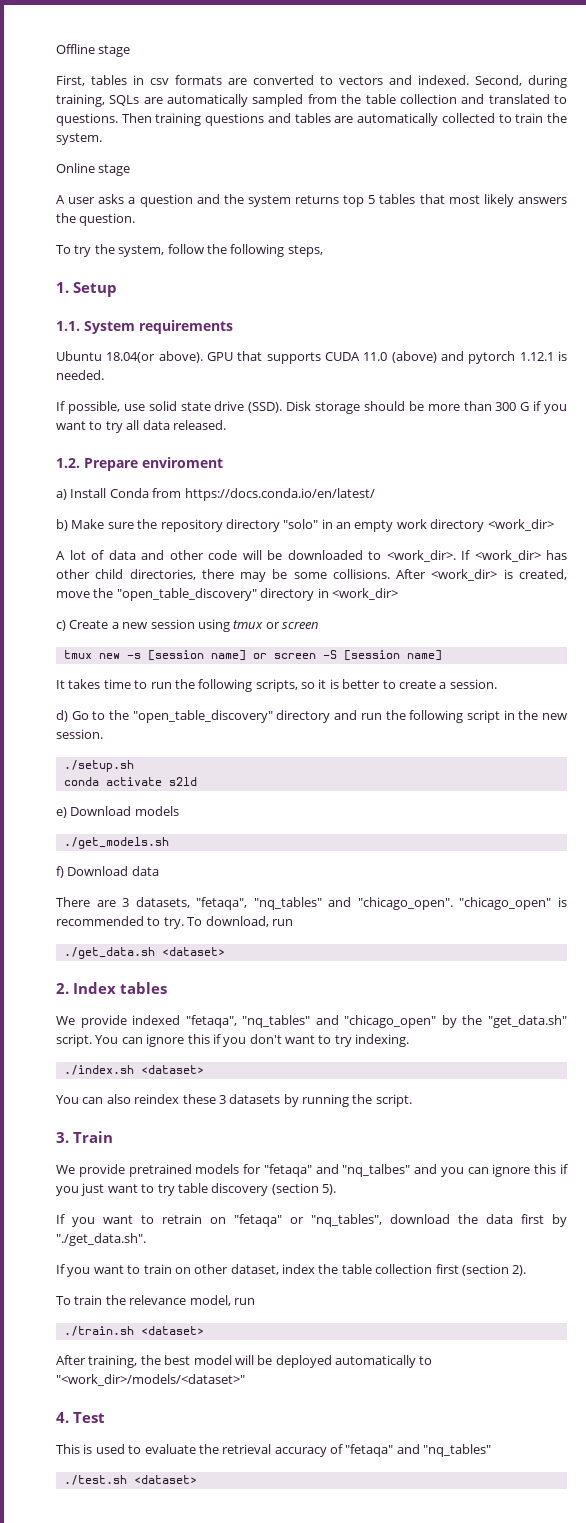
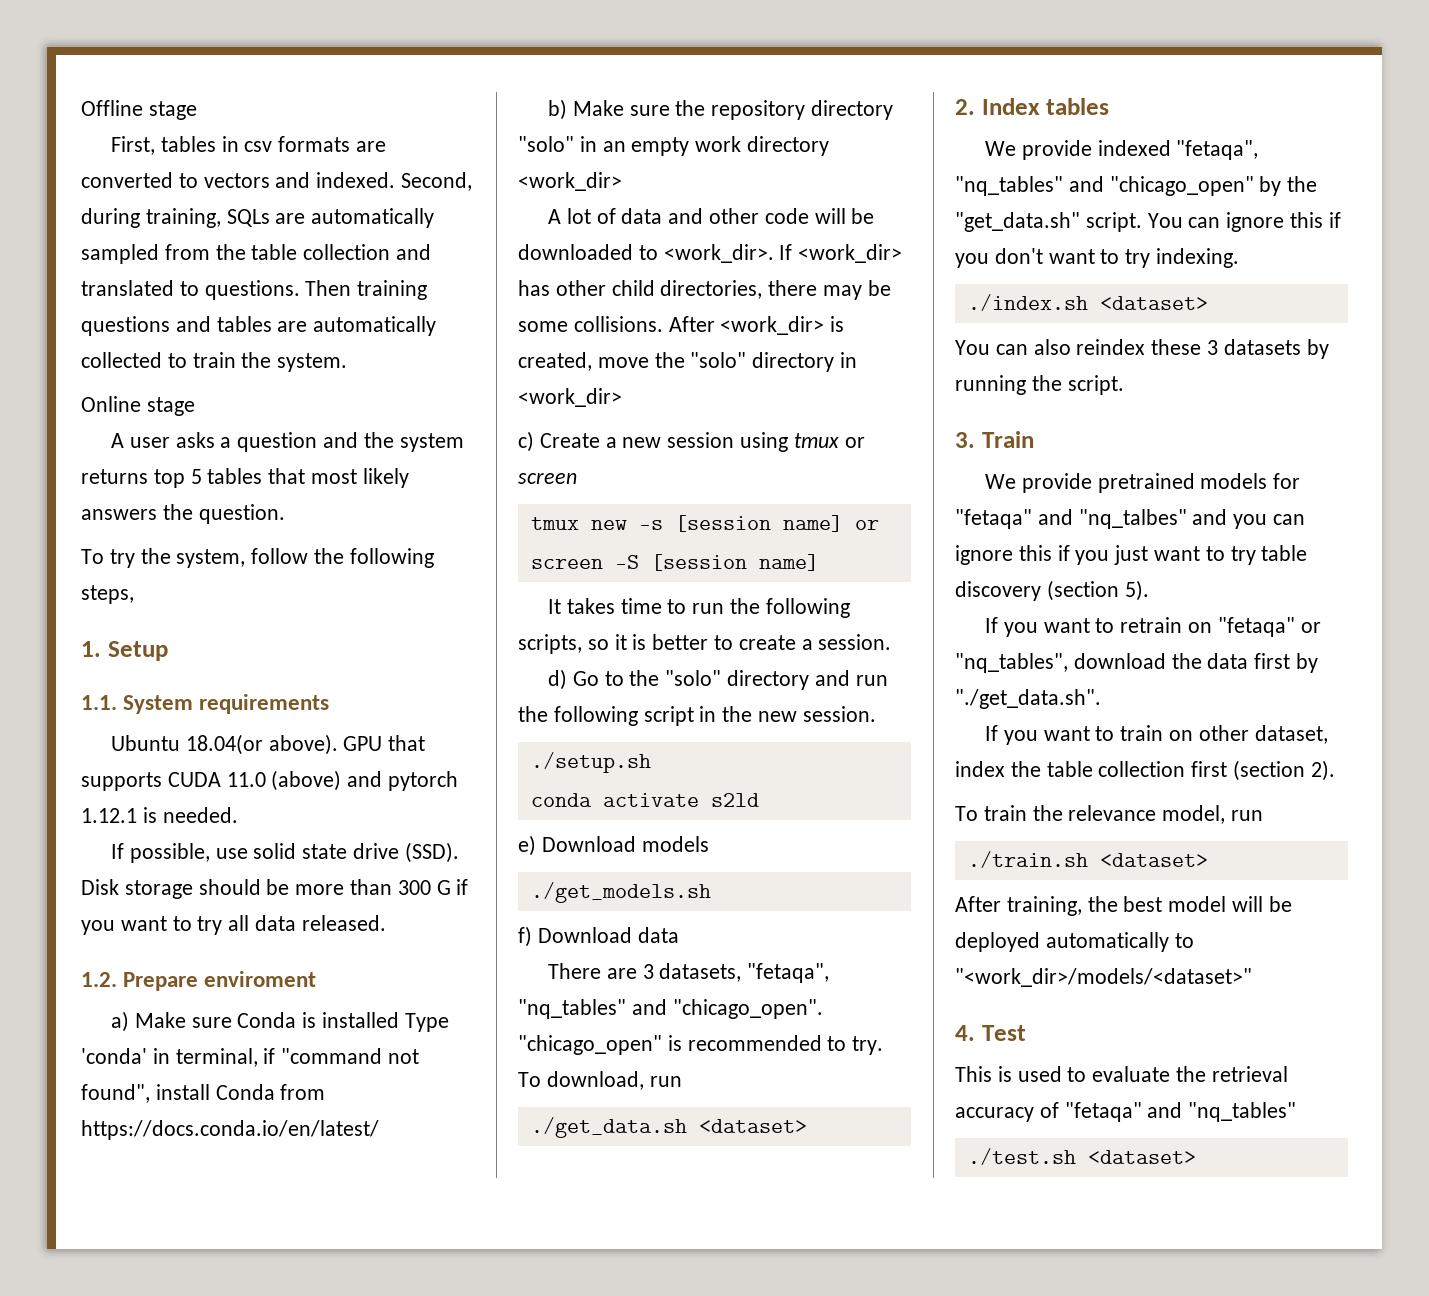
[70,488,107,498] Install -> [134,1012,449,1032] [81,1048,420,1067] [81,1084,210,1103] Make sure Conda is installed Type 'conda' in terminal, if "command not found", install
[116,588,257,601] "open_table_discovery" -> [690,352,747,368] "solo"
[132,710,273,723] "open_table_discovery" -> [665,670,722,686] "solo"

